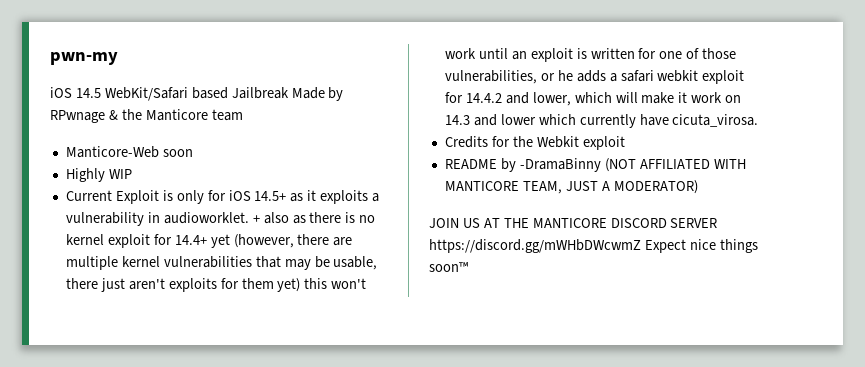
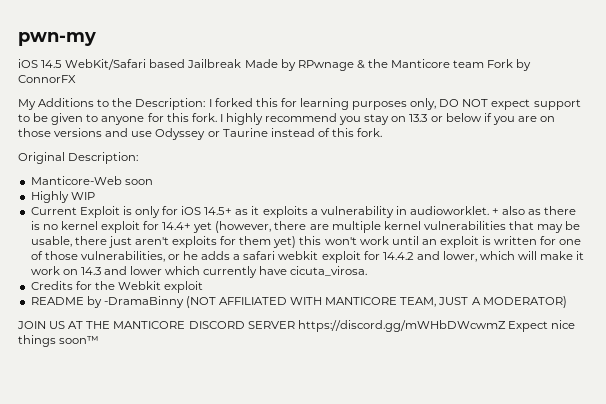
(243, 115) none -> [487,59,532,71] [18,75,76,83] [18,98,581,110] [18,113,556,125] [18,128,383,140] [18,152,139,164] Fork by ConnorFX // My Additions to the Description: I forked this for learning purposes only, DO NOT expect support to be given to anyone for this fork. I highly recommend you stay on 13.3 or below if you are on those versions and use Odyssey or Taurine instead of this fork. // Original Description:

